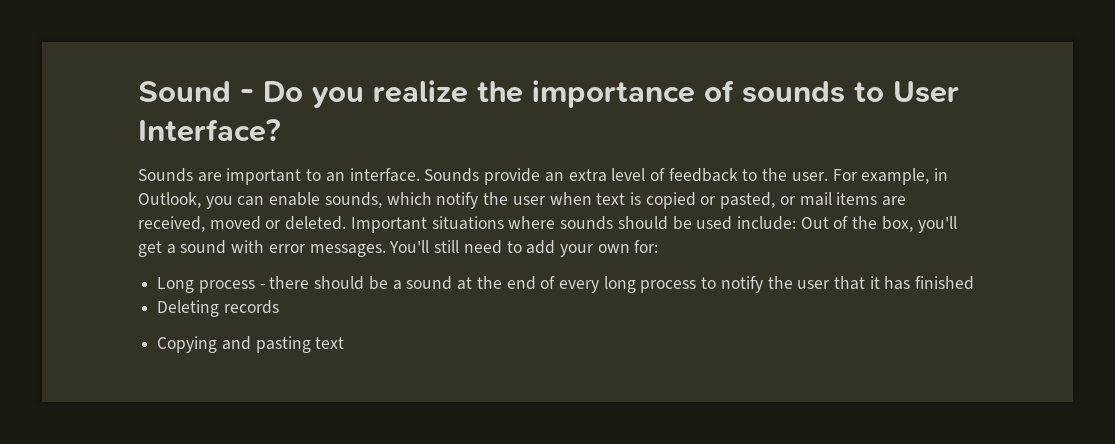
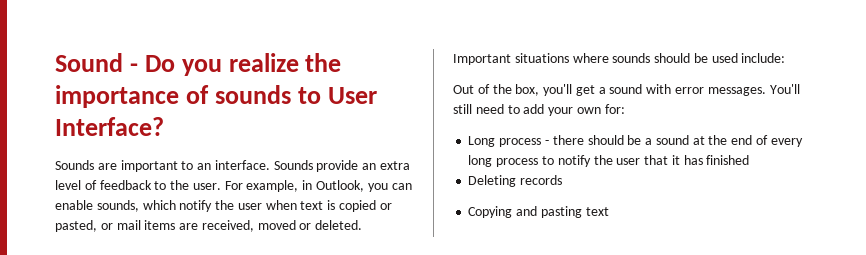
(796, 223) none -> (786, 58) //

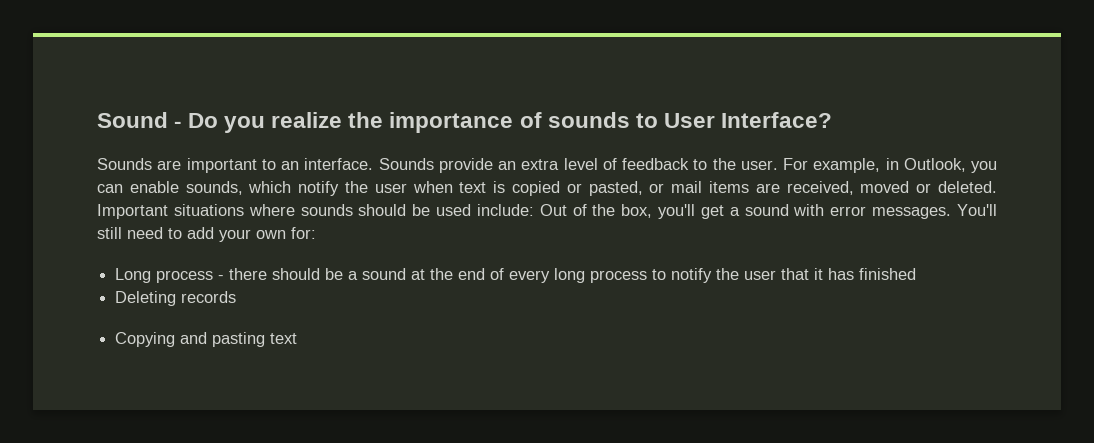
(786, 58) // -> (534, 210) none

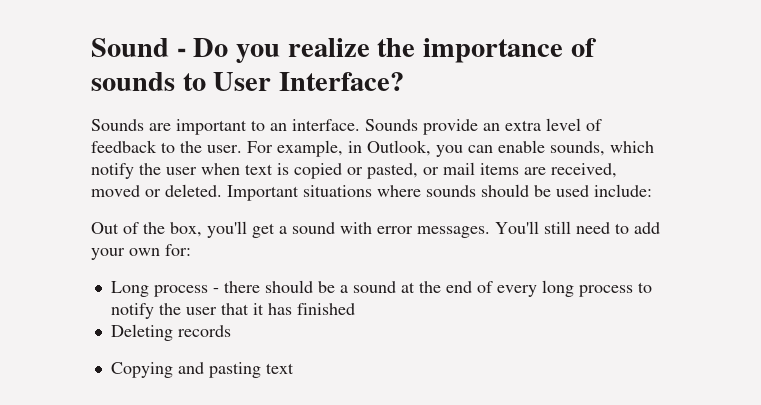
(534, 210) none -> (652, 190) //

